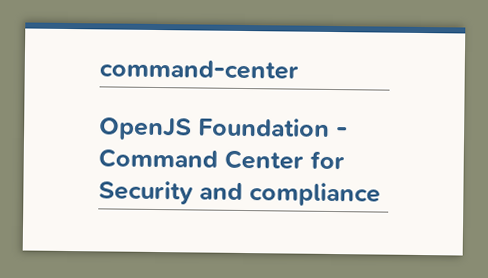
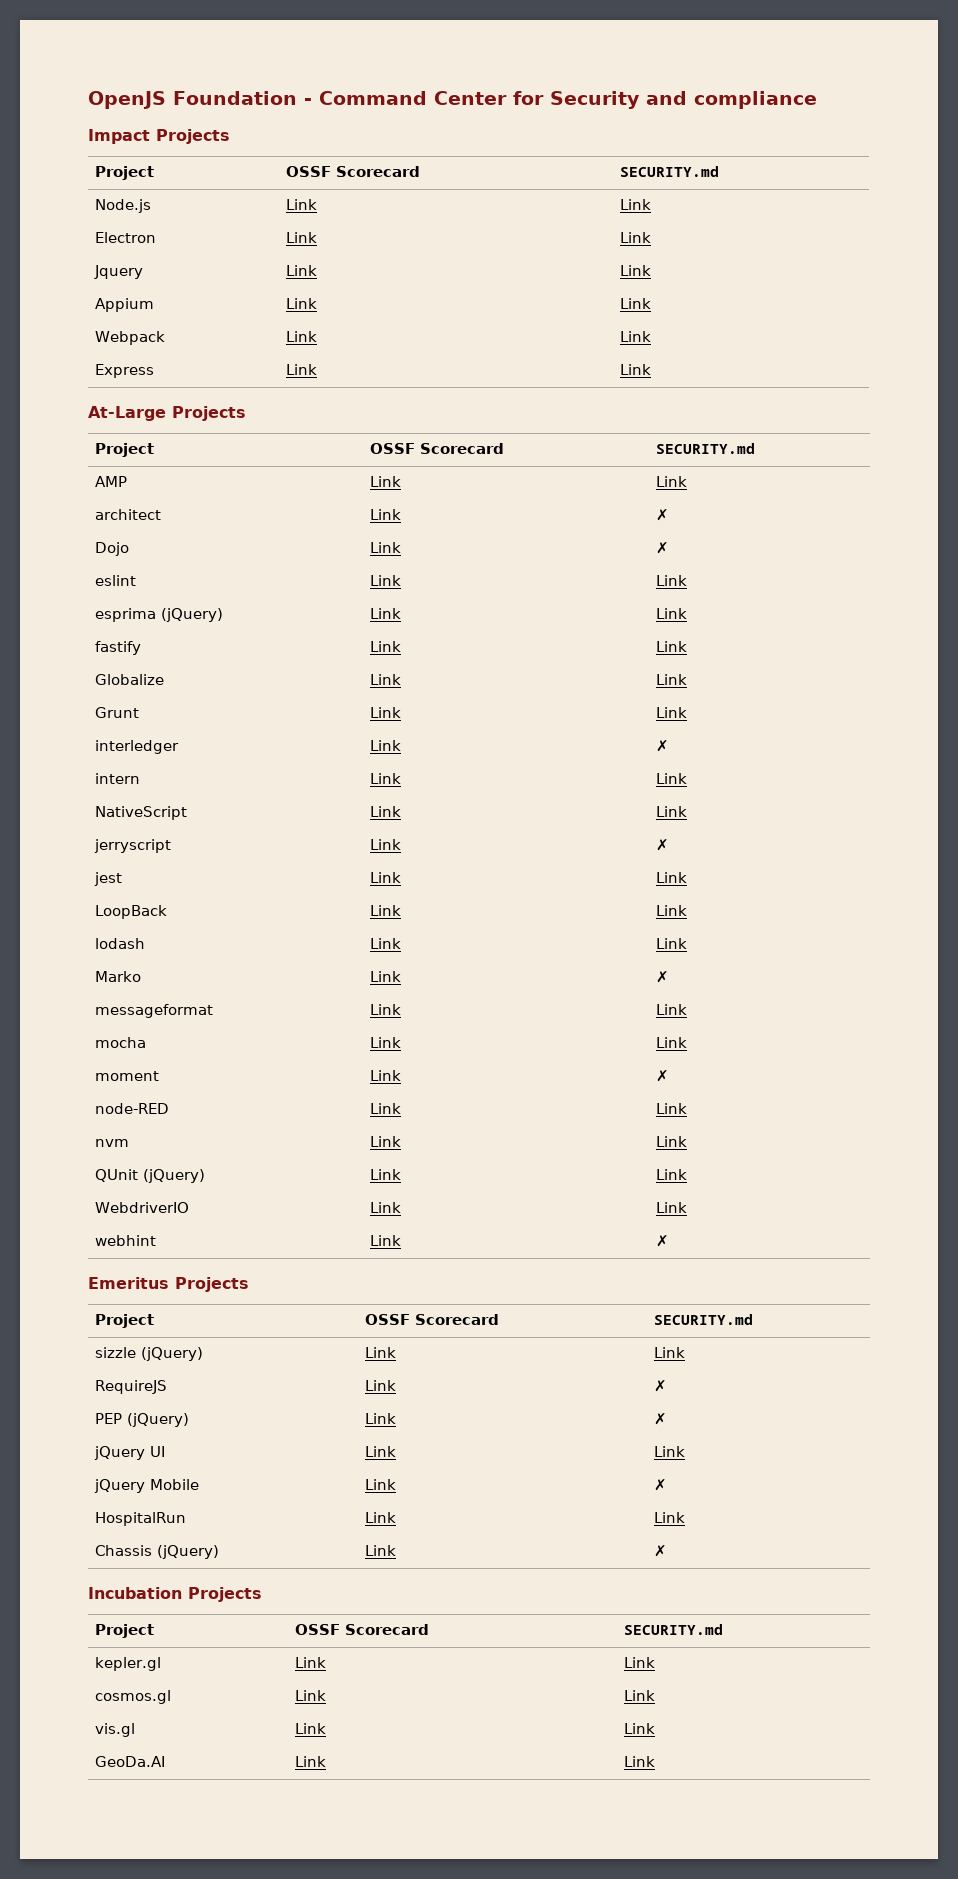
[99,59,299,80] command-center // -> (88, 100) none
(381, 194) none -> [88,129,230,144] [95,166,155,180] [286,166,421,177] [620,166,720,177] [95,199,152,213] [286,199,318,210] [620,199,652,210] [95,232,157,243] [286,232,318,243] [620,232,652,243] [94,265,144,279] [286,265,318,276] [620,265,652,276] [95,298,155,312] [286,298,318,309] [620,298,652,309] [95,331,166,345] [286,331,318,342] [620,331,652,342] [95,364,155,378] [286,364,318,375] [620,364,652,375] [88,406,246,421] [95,443,155,457] [370,443,505,454] [656,443,756,454] [95,476,128,487] [370,476,402,487] [656,476,688,487] [95,509,162,520] [370,509,402,520] [656,509,670,521] [95,542,130,556] [370,542,402,553] [656,542,670,554] [95,575,137,586] [370,575,402,586] [656,575,688,586] [95,608,224,622] [370,608,402,619] [656,608,688,619] [95,641,142,655] [370,641,402,652] [656,641,688,652] [95,674,165,685] [370,674,402,685] [656,674,688,685] [95,707,140,718] [370,707,402,718] [656,707,688,718] [95,740,180,754] [370,740,402,751] [656,740,670,752] [95,773,141,784] [370,773,402,784] [656,773,688,784] [95,806,188,820] [370,806,402,817] [656,806,688,817] [94,839,172,853] [370,839,402,850] [656,839,670,851] [94,872,123,886] [370,872,402,883] [656,872,688,883] [95,905,168,919] [370,905,402,916] [656,905,688,916] [95,938,146,949] [370,938,402,949] [656,938,688,949] [95,971,142,982] [370,971,402,982] [656,971,670,983] [95,1004,214,1018] [370,1004,402,1015] [656,1004,688,1015] [95,1037,147,1048] [370,1037,402,1048] [656,1037,688,1048] [95,1071,160,1081] [370,1070,402,1081] [656,1070,670,1082] [95,1103,170,1114] [370,1103,402,1114] [656,1103,688,1114] [95,1139,130,1147] [370,1136,402,1147] [656,1136,688,1147] [95,1169,206,1183] [370,1169,402,1180] [656,1169,688,1180] [95,1202,190,1213] [370,1202,402,1213] [656,1202,688,1213] [95,1235,157,1246] [370,1235,402,1246] [656,1235,670,1247] [88,1277,249,1292] [95,1314,155,1328] [365,1314,500,1325] [654,1314,754,1325] [95,1347,204,1361] [365,1347,397,1358] [654,1347,686,1358] [95,1380,168,1394] [365,1380,397,1391] [654,1380,668,1392] [95,1413,190,1427] [365,1413,397,1424] [654,1413,668,1425] [94,1446,166,1460] [365,1446,397,1457] [654,1446,686,1457] [94,1479,200,1493] [365,1479,397,1490] [654,1479,668,1491] [95,1512,187,1526] [365,1512,397,1523] [654,1512,686,1523] [95,1545,220,1559] [365,1545,397,1556] [654,1545,668,1557] [88,1587,262,1602] [95,1624,155,1638] [295,1624,430,1635] [624,1624,724,1635] [95,1657,162,1671] [295,1657,327,1668] [624,1657,656,1668] [95,1690,172,1704] [295,1690,327,1701] [624,1690,656,1701] [95,1723,136,1737] [295,1723,327,1734] [624,1723,656,1734] [95,1756,166,1767] [295,1756,327,1767] [624,1756,656,1767] // Impact Projects // Project | OSSF Scorecard | SECURITY.md // Node.js | Link | Link // Electron | Link | Link // Jquery | Link | Link // Appium | Link | Link // Webpack | Link | Link // Express | Link | Link // At-Large Projects // Project | OSSF Scorecard | SECURITY.md // AMP | Link | Link // architect | Link | ✗ // Dojo | Link | ✗ // eslint | Link | Link // esprima (jQuery) | Link | Link // fastify | Link | Link // Globalize | Link | Link // Grunt | Link | Link // interledger | Link | ✗ // intern | Link | Link // NativeScript | Link | Link // jerryscript | Link | ✗ // jest | Link | Link // LoopBack | Link | Link // lodash | Link | Link // Marko | Link | ✗ // messageformat | Link | Link // mocha | Link | Link // moment | Link | ✗ // node-RED | Link | Link // nvm | Link | Link // QUnit (jQuery) | Link | Link // WebdriverIO | Link | Link // webhint | Link | ✗ // Emeritus Projects // Project | OSSF Scorecard | SECURITY.md // sizzle (jQuery) | Link | Link // RequireJS | Link | ✗ // PEP (jQuery) | Link | ✗ // jQuery UI | Link | Link // jQuery Mobile | Link | ✗ // HospitalRun | Link | Link // Chassis (jQuery) | Link | ✗ // Incubation Projects // Project | OSSF Scorecard | SECURITY.md // kepler.gl | Link | Link // cosmos.gl | Link | Link // vis.gl | Link | Link // GeoDa.AI | Link | Link

